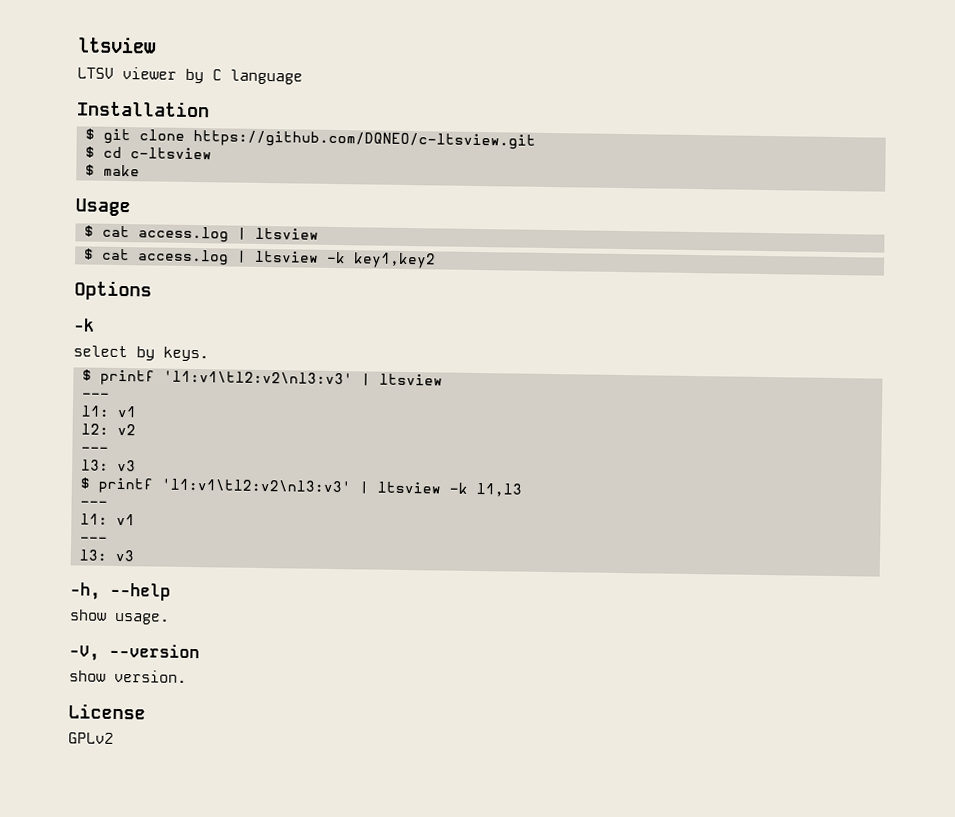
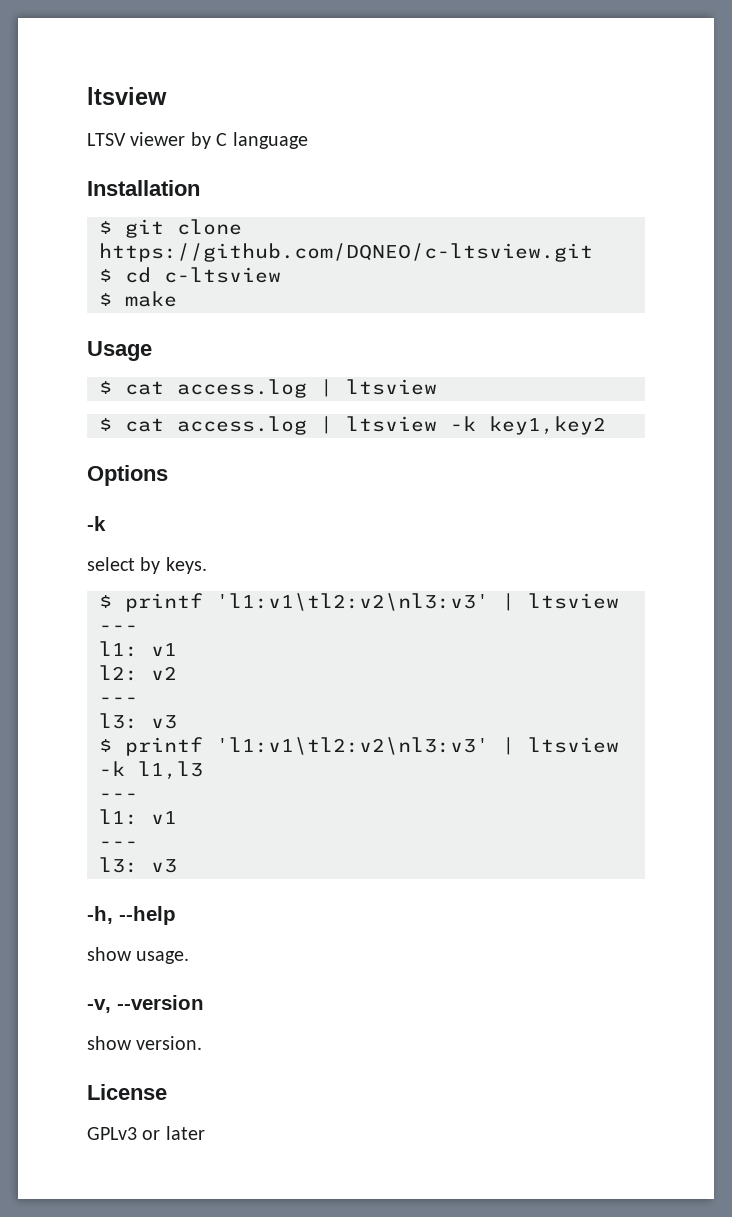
[69,645,100,661] -V, -> [87,999,111,1013] -v,
[68,732,114,744] GPLv2 -> [87,1126,205,1140] GPLv3 or later

